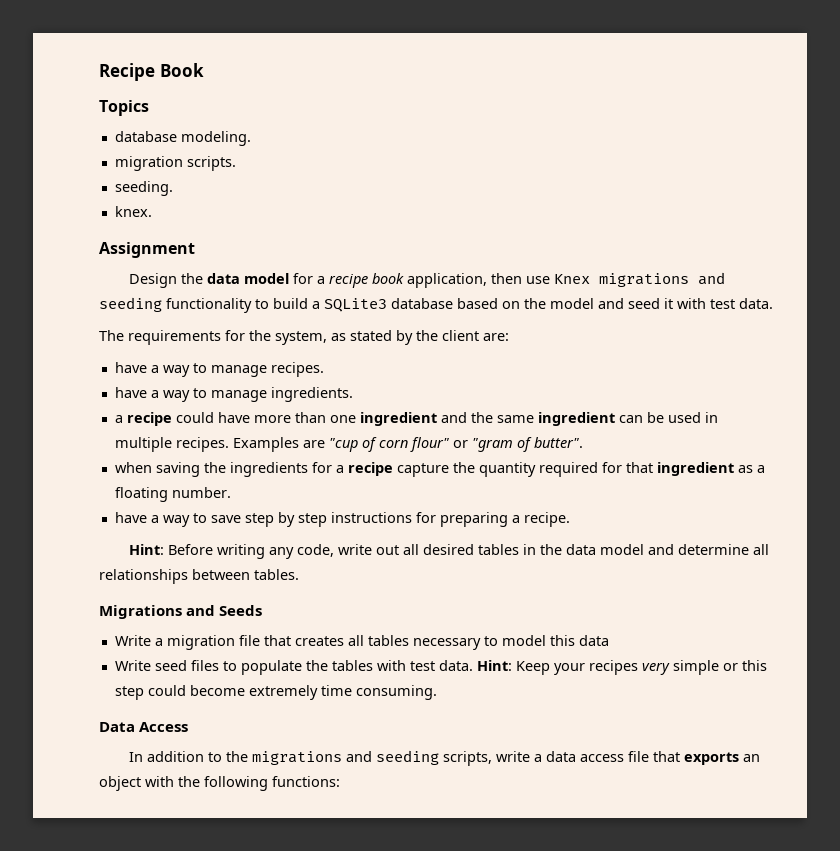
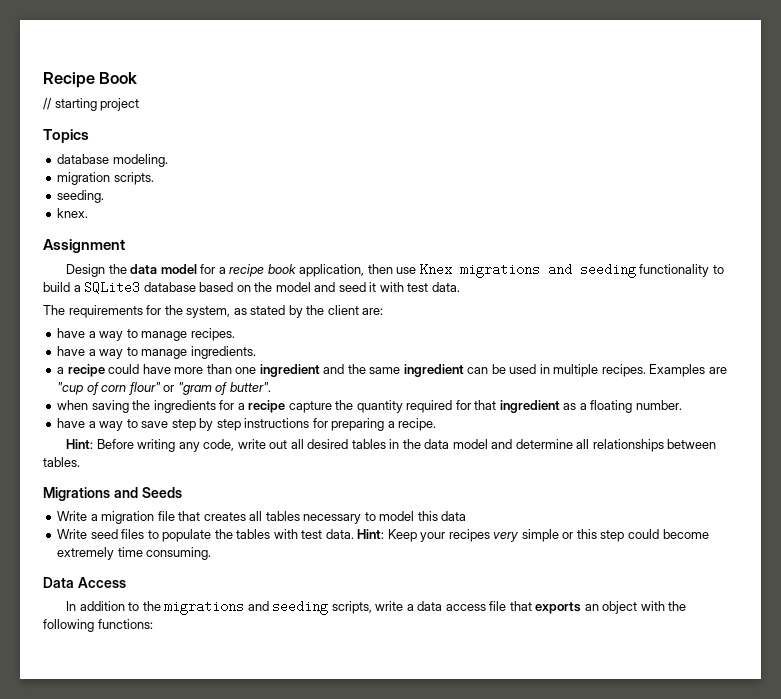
(204, 70) none -> [43,98,140,111] // // starting project

